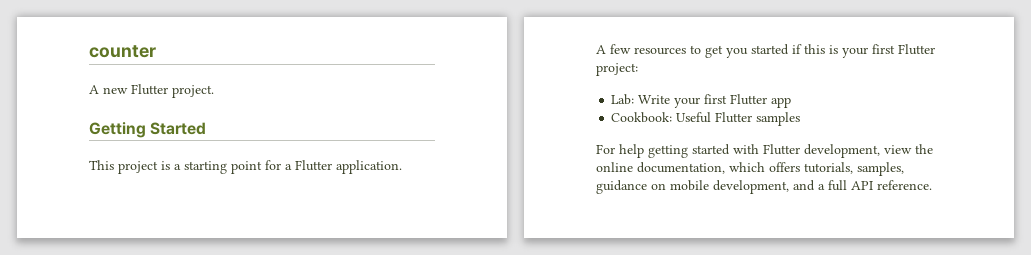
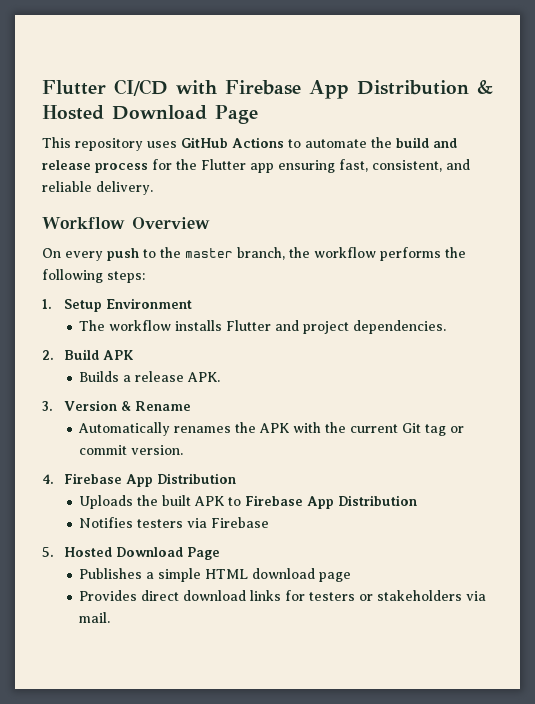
[89,45,156,58] [89,84,214,98] [89,122,207,138] [89,160,402,174] [596,44,935,58] [596,63,638,76] [611,94,792,108] [611,112,801,126] [596,144,933,158] [596,162,904,176] [596,180,932,194] counter // A new Flutter project. // Getting Started // This project is a starting point for a Flutter application. // A few resources to get you started if this is your first Flutter project: // Lab: Write your first Flutter app // Cookbook: Useful Flutter samples // For help getting started with Flutter development, view the online documentation, which offers tutorials, samples, guidance on mobile development, and a full API reference. -> [42,79,493,99] [42,105,258,124] [42,137,457,151] [42,159,470,173] [42,181,153,195] [42,217,210,229] [42,247,466,261] [42,269,145,283] [42,298,193,312] [79,320,447,334] [42,349,135,360] [79,371,221,382] [42,400,192,411] [78,422,465,436] [79,445,184,455] [42,473,237,487] [79,495,418,509] [79,517,270,528] [42,547,221,560] [79,568,352,582] [79,590,487,601] [79,612,111,623] Flutter CI/CD with Firebase App Distribution & Hosted Download Page // This repository uses GitHub Actions to automate the build and release process for the Flutter app ensuring fast, consistent, and reliable delivery. // Workflow Overview // On every push to the master branch, the workflow performs the following steps: // 1. Setup Environment // The workflow installs Flutter and project dependencies. // 2. Build APK // Builds a release APK. // 3. Version & Rename // Automatically renames the APK with the current Git tag or commit version. // 4. Firebase App Distribution // Uploads the built APK to Firebase App Distribution // Notifies testers via Firebase // 5. Hosted Download Page // Publishes a simple HTML download page // Provides direct download links for testers or stakeholders via mail.

